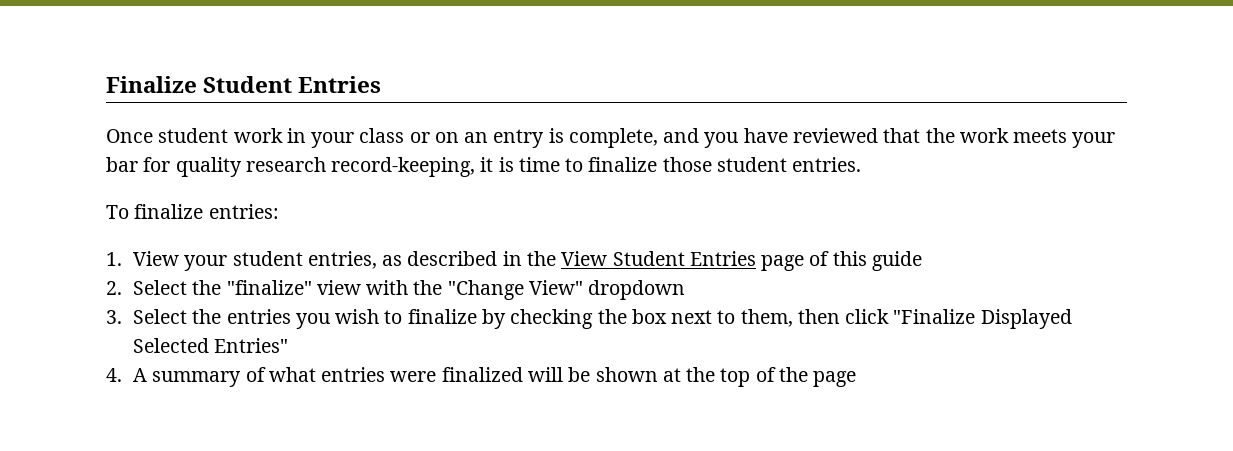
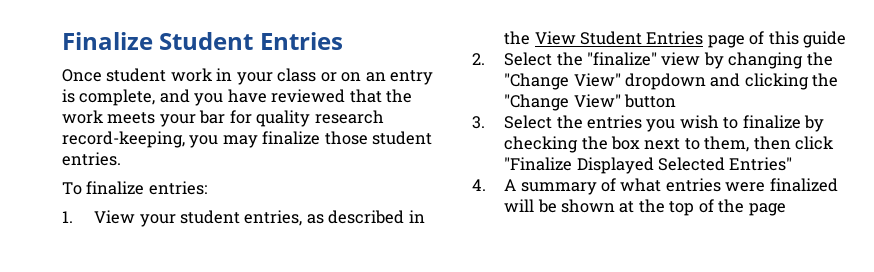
[480,157,584,172] it is time to -> [189,135,258,148] you may
[366,280,409,295] with -> [703,52,804,69] by changing
(686, 290) none -> [710,73,839,90] [504,94,676,111] and clicking the "Change View" button

